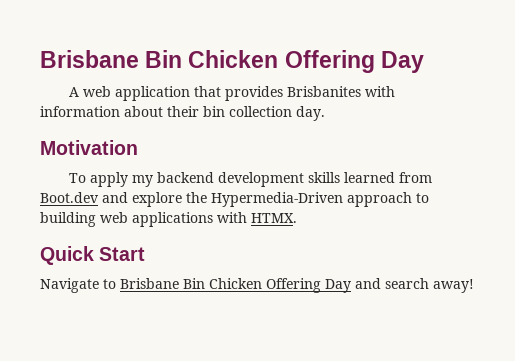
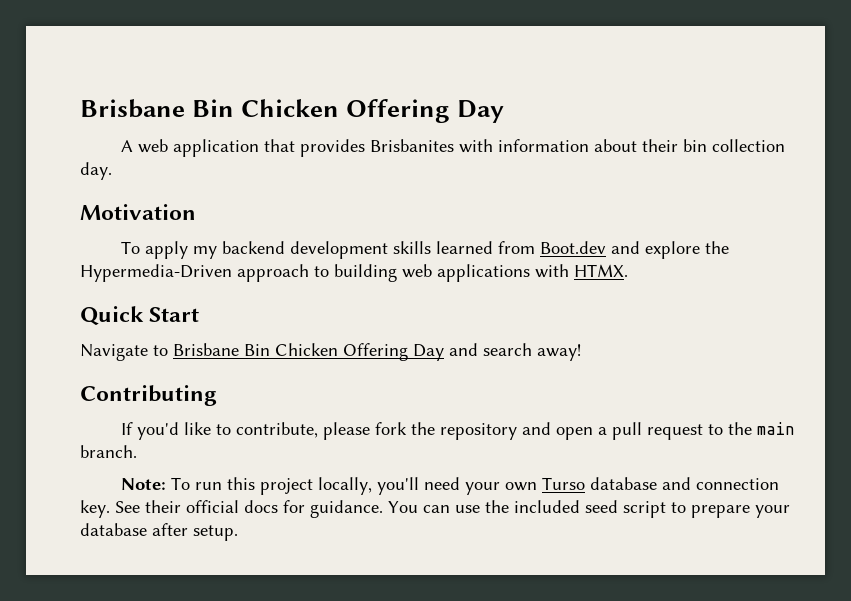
(474, 286) none -> [80,385,217,406] [120,422,795,440] [80,445,137,458] [120,477,779,495] [80,500,790,518] [80,523,238,541] // Contributing // If you'd like to contribute, please fork the repository and open a pull request to the main branch. // Note: To run this project locally, you'll need your own Turso database and connection key. See their official docs for guidance. You can use the included seed script to prepare your database after setup.

